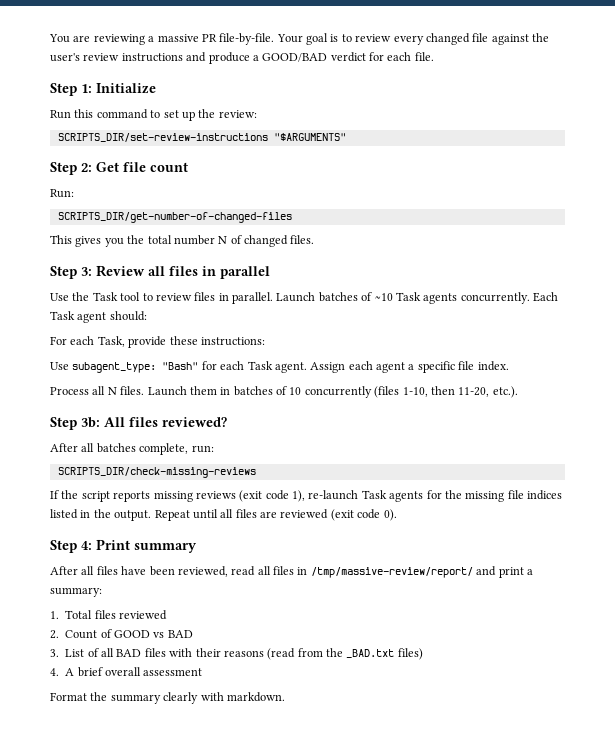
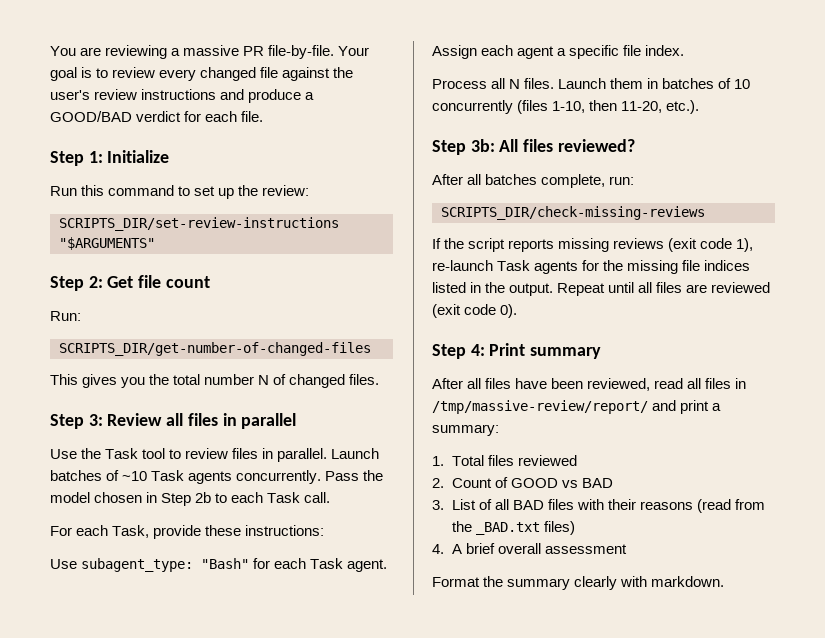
[533,292,558,302] [50,311,147,323] Each Task agent should: -> [325,470,384,481] [50,492,331,506] Pass the model chosen in Step 2b to each Task call.

